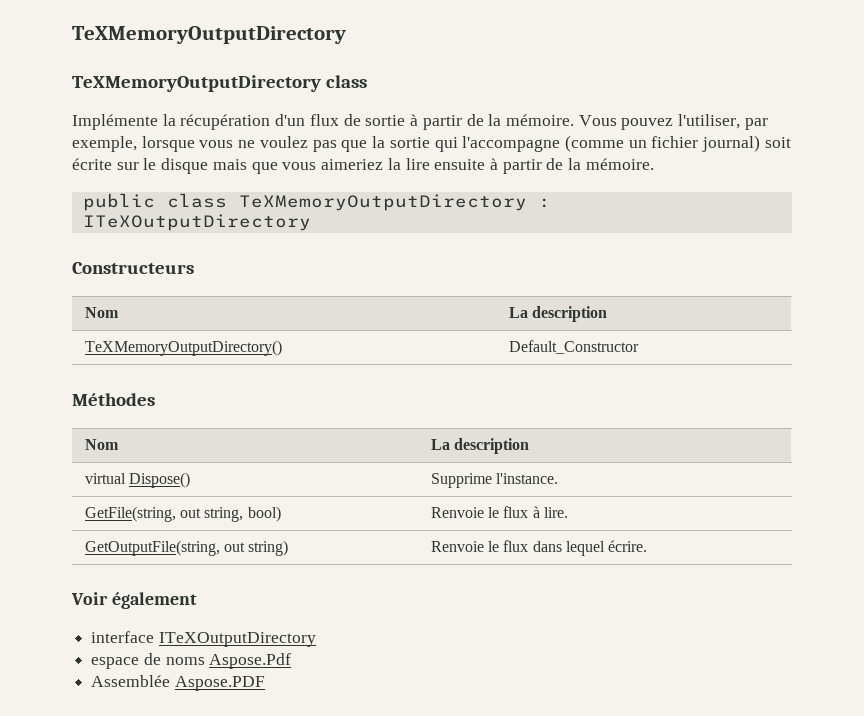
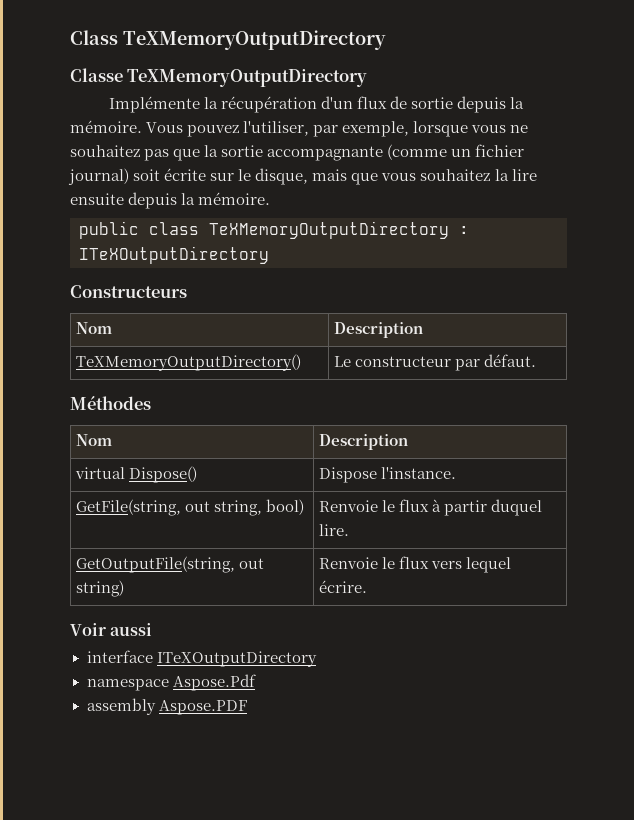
[72,26,346,44] [72,75,367,92] TeXMemoryOutputDirectory // TeXMemoryOutputDirectory class -> [70,30,386,50] [70,68,368,87] Class TeXMemoryOutputDirectory // Classe TeXMemoryOutputDirectory
[410,114,484,130] à partir de -> [457,96,507,113] depuis
[259,136,308,148] voulez -> [70,145,140,157] souhaitez
[434,136,561,152] qui l'accompagne -> [267,146,384,161] accompagnante
[161,158,209,174] disque -> [255,168,309,185] disque,
[321,159,384,170] aimeriez -> [420,169,491,181] souhaitez
[489,158,564,174] à partir de -> [128,192,178,209] depuis
[508,306,608,322] La description -> [334,322,424,338] Description
[508,340,639,354] Default_Constructor -> [334,354,537,371] Le constructeur par défaut.
[430,438,530,454] La description -> [319,434,409,450] Description
[430,473,492,488] Supprime -> [319,467,378,483] Dispose
(540, 512) none -> [444,499,543,516] partir duquel
[532,541,562,552] dans -> [431,561,463,569] vers
[111,592,197,609] également -> [110,623,153,636] aussi
[91,653,205,669] espace de noms -> [86,679,169,691] namespace
[91,675,171,687] Assemblée -> [86,698,156,715] assembly

